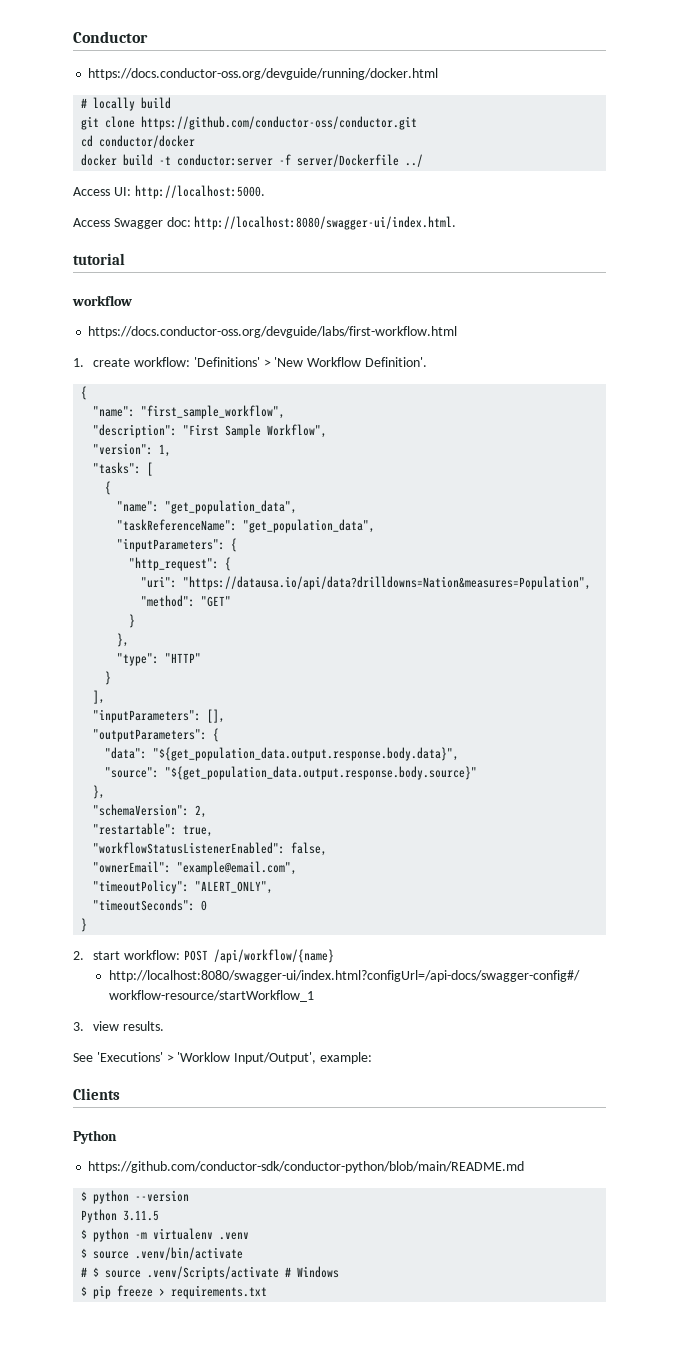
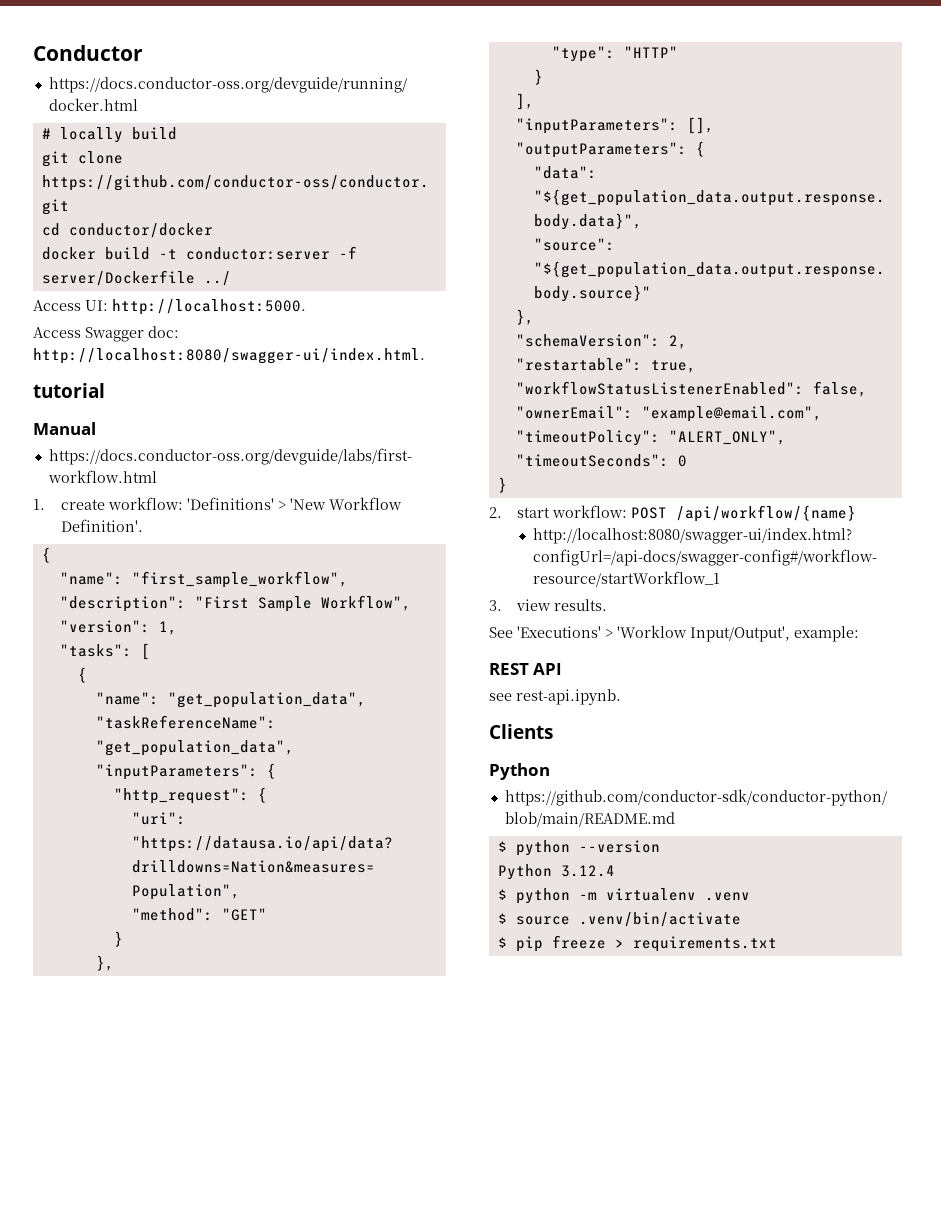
[72,295,132,306] workflow -> [33,422,96,435] Manual
(372, 1058) none -> [489,663,563,675] [489,689,621,705] // REST API // see rest-api.ipynb.
[123,1210,160,1221] 3.11.5 -> [560,865,615,877] 3.12.4
[81,1266,340,1280] // # $ source .venv/Scripts/activate # Windows -> (741, 919) none

